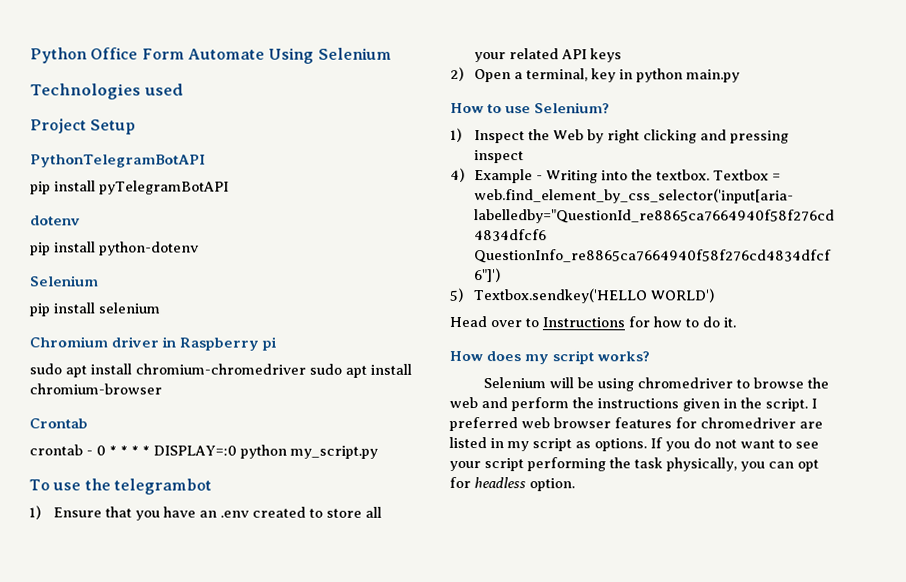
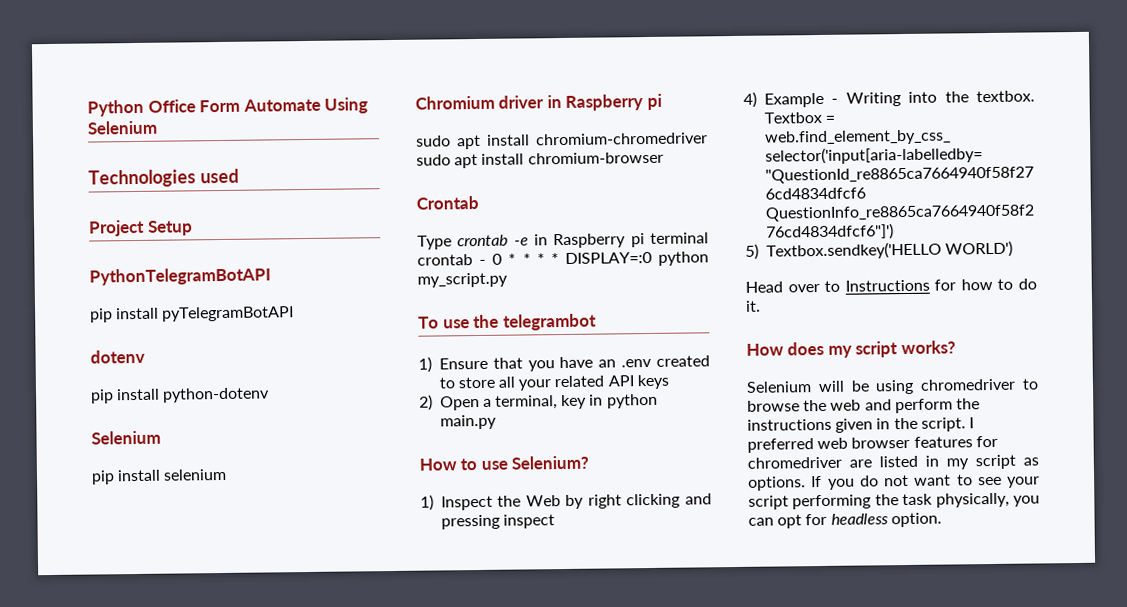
(88, 423) none -> [417,232,709,250] Type crontab -e in Raspberry pi terminal

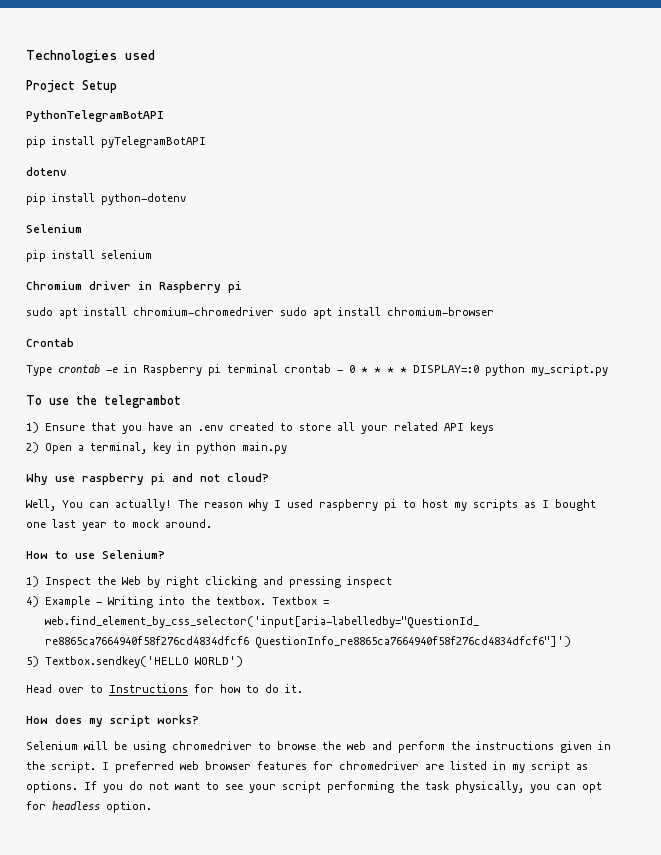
[87,97,369,117] [87,120,157,135] Python Office Form Automate Using Selenium // -> (26, 56) none
(497, 422) none -> [26,473,269,485] [26,499,596,511] [26,519,212,531] // Why use raspberry pi and not cloud? // Well, You can actually! The reason why I used raspberry pi to host my scripts as I bought one last year to mock around.

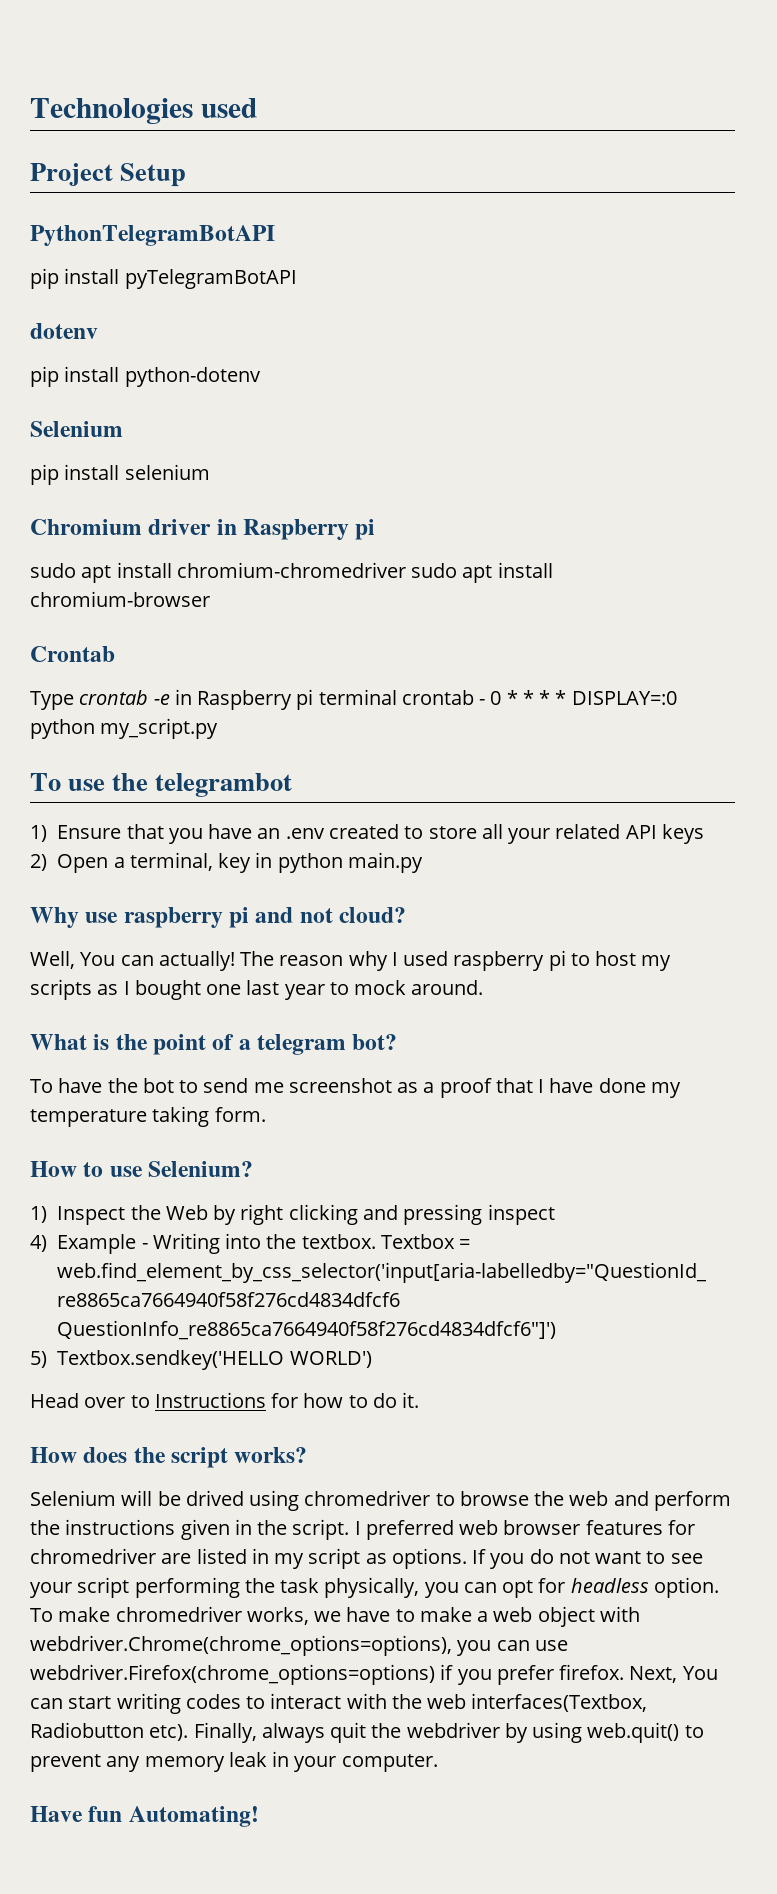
(212, 523) none -> [30,1034,398,1055] [30,1078,681,1098] [30,1106,266,1127] // What is the point of a telegram bot? // To have the bot to send me screenshot as a proof that I have done my temperature taking form.
[89,718,103,727] my -> [133,1447,166,1463] the
(127, 745) none -> [185,1490,244,1506] drived
(152, 807) none -> [30,1606,640,1627] [30,1635,568,1656] [30,1664,718,1685] [30,1693,648,1714] [30,1722,704,1743] [30,1751,438,1772] [30,1806,259,1827] To make chromedriver works, we have to make a web object with webdriver.Chrome(chrome_options=options), you can use webdriver.Firefox(chrome_options=options) if you prefer firefox. Next, You can start writing codes to interact with the web interfaces(Textbox, Radiobutton etc). Finally, always quit the webdriver by using web.quit() to prevent any memory leak in your computer. // Have fun Automating!

